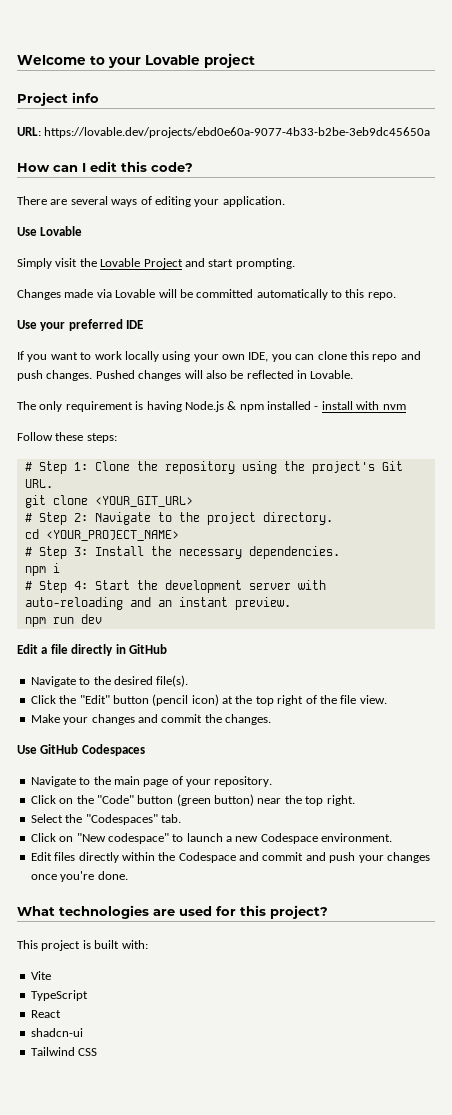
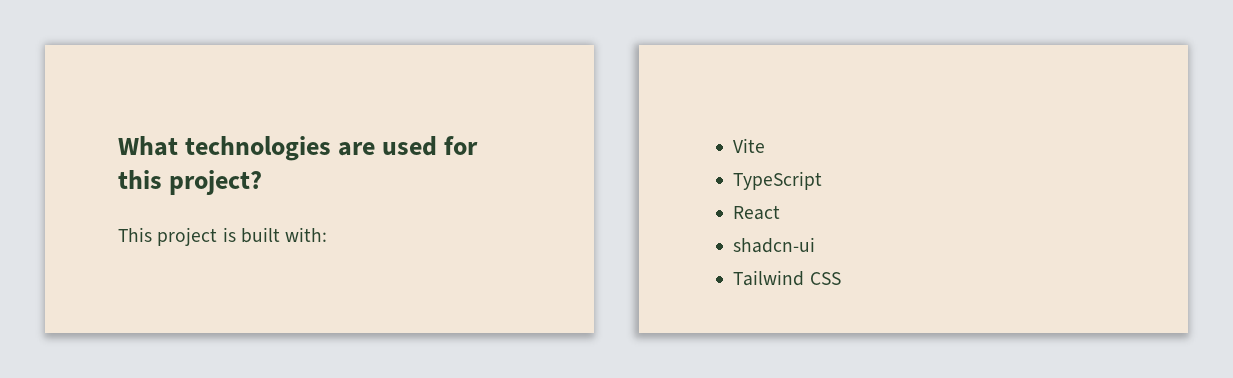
[17,53,255,68] [17,92,99,106] [17,127,431,138] [17,161,193,172] [17,196,285,207] [17,226,83,236] [17,258,295,269] [17,289,396,300] [17,319,144,331] [17,351,421,362] [17,370,354,381] [17,401,406,412] [17,432,117,443] [24,461,403,474] [24,479,53,488] [24,495,193,508] [24,512,333,525] [24,529,179,541] [24,546,340,559] [24,563,60,576] [24,580,326,593] [24,597,291,610] [24,614,102,627] [17,644,167,656] [30,675,189,687] [30,694,387,706] [30,714,271,725] [17,744,145,756] [30,776,273,787] [30,794,355,806] [30,814,181,825] [30,833,393,844] [30,852,430,863] [30,871,128,882] Welcome to your Lovable project // Project info // URL: https://lovable.dev/projects/ebd0e60a-9077-4b33-b2be-3eb9dc45650a // How can I edit this code? // There are several ways of editing your application. // Use Lovable // Simply visit the Lovable Project and start prompting. // Changes made via Lovable will be committed automatically to this repo. // Use your preferred IDE // If you want to work locally using your own IDE, you can clone this repo and push changes. Pushed changes will also be reflected in Lovable. // The only requirement is having Node.js & npm installed - install with nvm // Follow these steps: // # Step 1: Clone the repository using the project's Git URL. // git clone <YOUR_GIT_URL> // # Step 2: Navigate to the project directory. // cd <YOUR_PROJECT_NAME> // # Step 3: Install the necessary dependencies. // npm i // # Step 4: Start the development server with auto-reloading and an instant preview. // npm run dev // Edit a file directly in GitHub // Navigate to the desired file(s). // Click the "Edit" button (pencil icon) at the top right of the file view. // Make your changes and commit the changes. // Use GitHub Codespaces // Navigate to the main page of your repository. // Click on the "Code" button (green button) near the top right. // Select the "Codespaces" tab. // Click on "New codespace" to launch a new Codespace environment. // Edit files directly within the Codespace and commit and push your changes once you're done. // -> (118, 146) none

